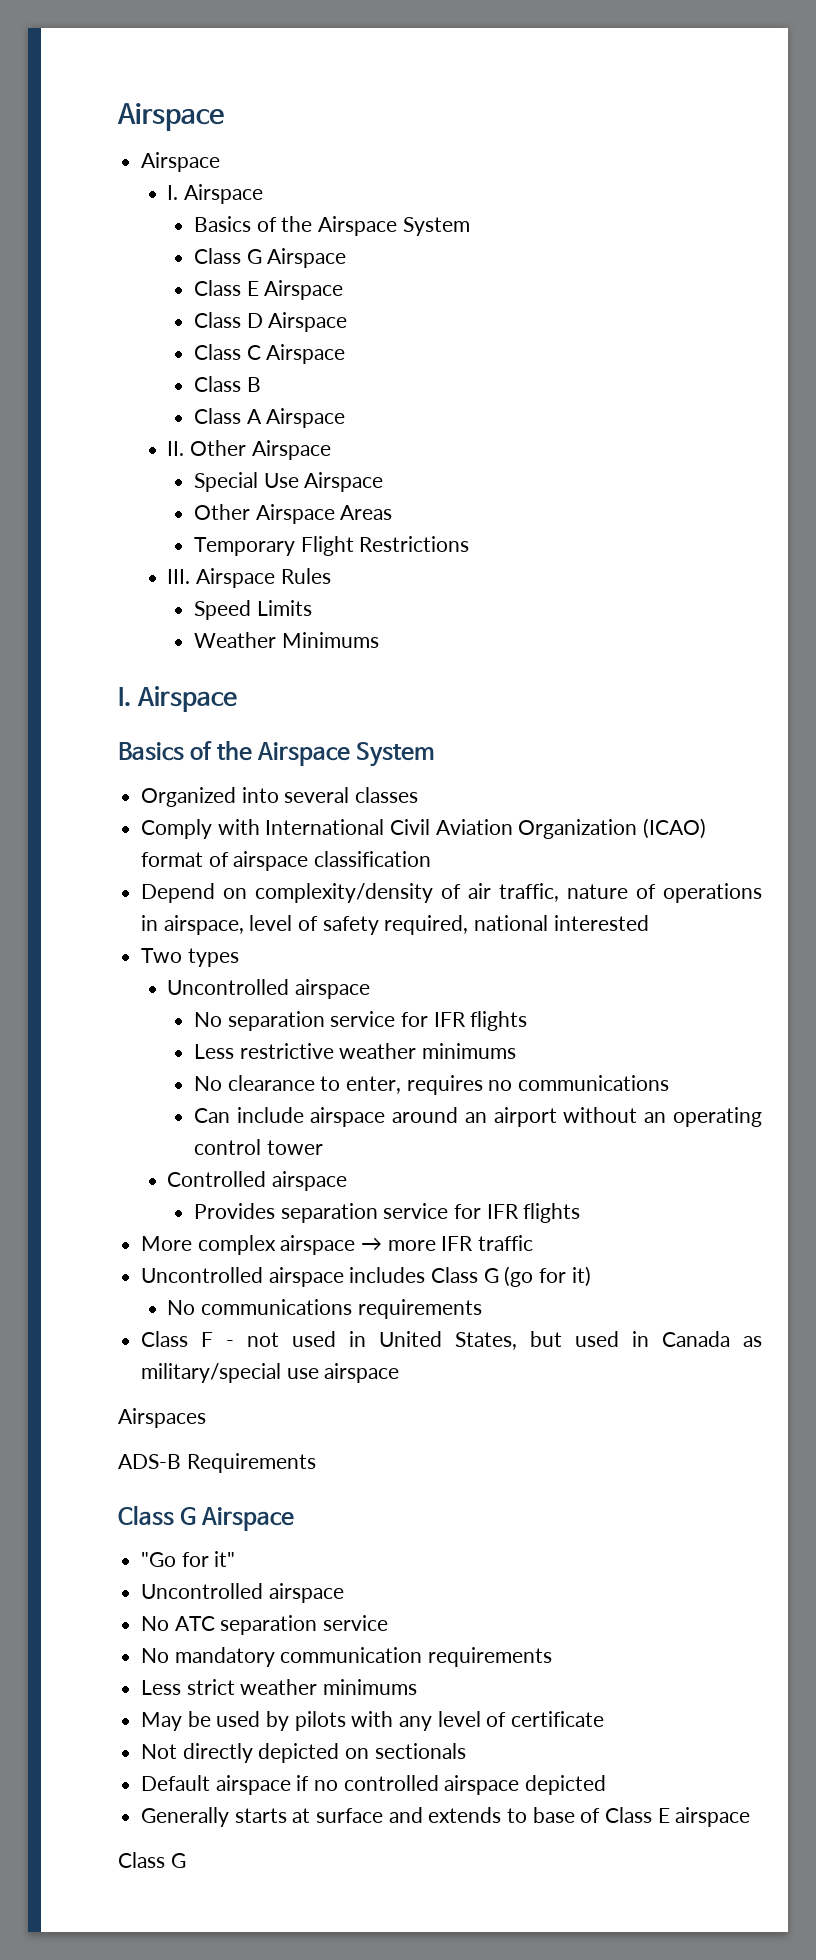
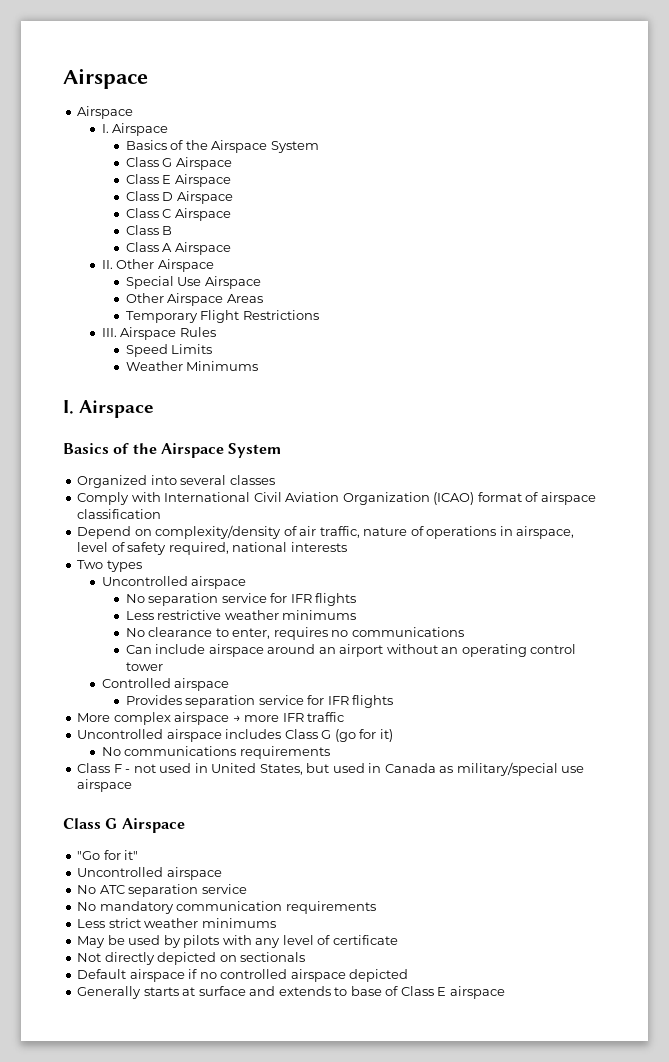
[553,915,649,931] interested -> [290,542,347,552] interests
[118,1408,206,1428] [118,1453,316,1473] // Airspaces // ADS-B Requirements -> (133, 785) none
[118,1852,186,1868] // Class G -> (505, 992) none

